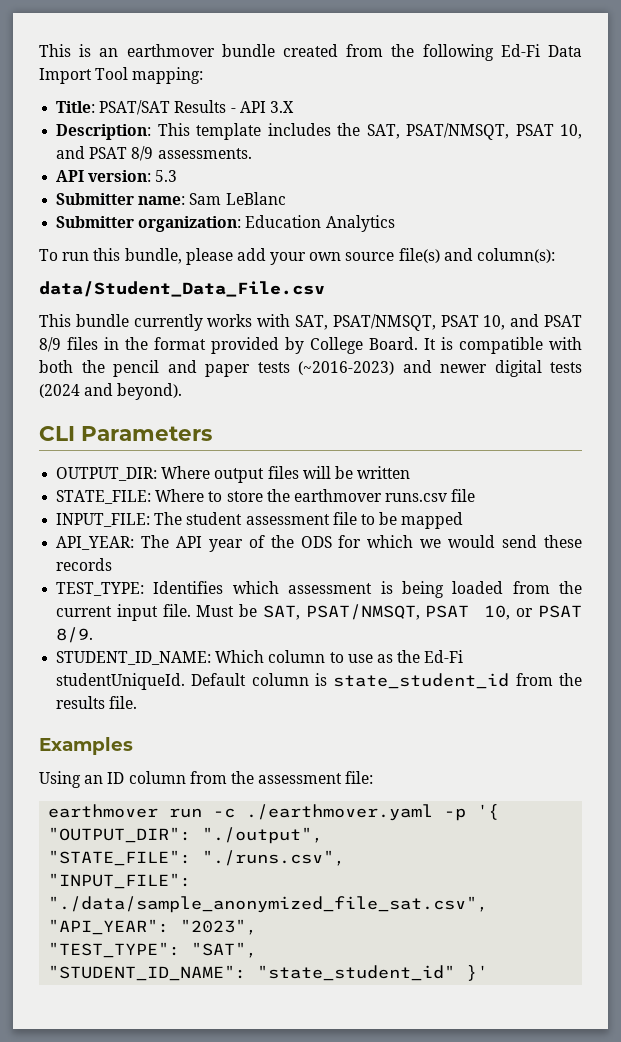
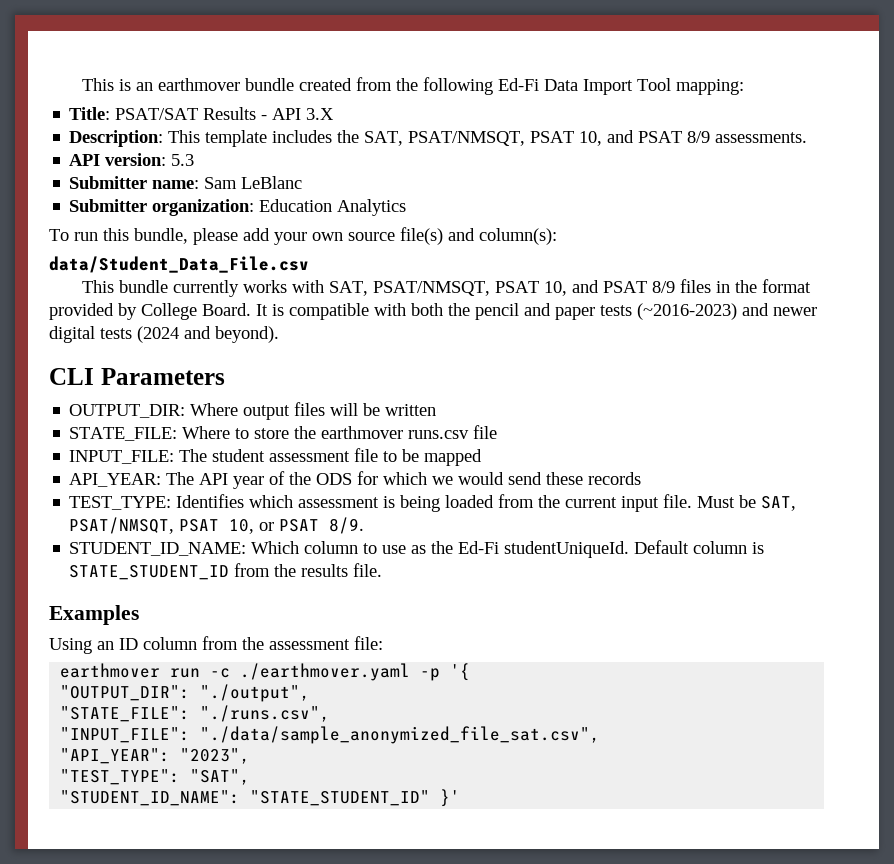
[333,673,510,689] state_student_id -> [69,565,230,580] STATE_STUDENT_ID
[257,965,456,981] "state_student_id" -> [250,790,431,806] "STATE_STUDENT_ID"

